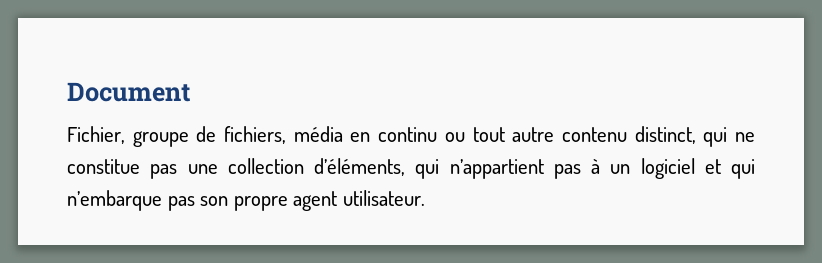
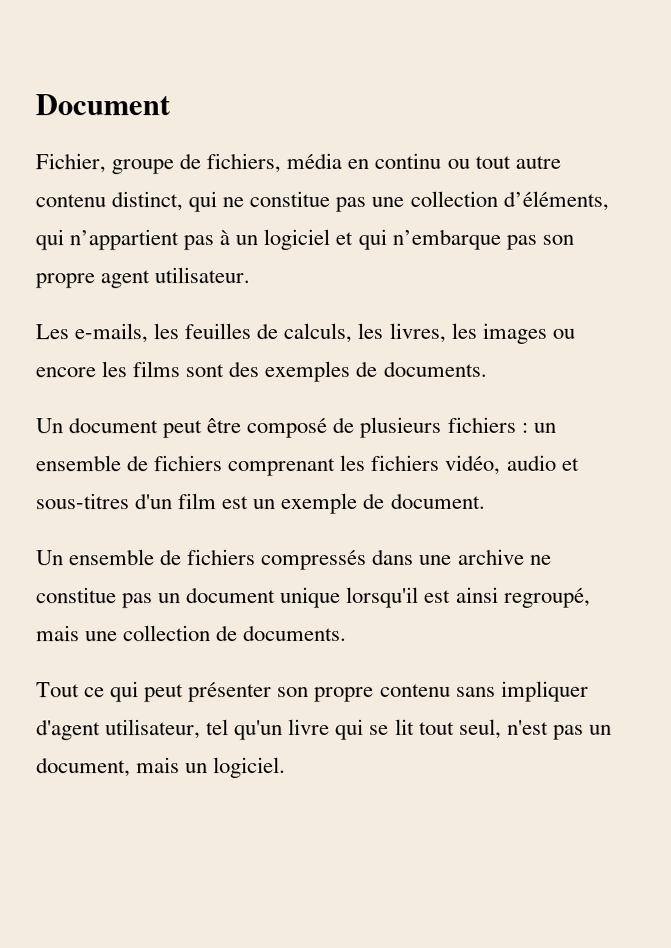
(425, 198) none -> [35,322,575,344] [35,360,487,383] [35,416,556,439] [35,454,579,477] [36,492,486,515] [36,548,552,571] [36,586,591,609] [36,624,348,642] [36,680,589,703] [36,718,612,741] [36,757,287,779] // Les e-mails, les feuilles de calculs, les livres, les images ou encore les films sont des exemples de documents. // Un document peut être composé de plusieurs fichiers : un ensemble de fichiers comprenant les fichiers vidéo, audio et sous-titres d'un film est un exemple de document. // Un ensemble de fichiers compressés dans une archive ne constitue pas un document unique lorsqu'il est ainsi regroupé, mais une collection de documents. // Tout ce qui peut présenter son propre contenu sans impliquer d'agent utilisateur, tel qu'un livre qui se lit tout seul, n'est pas un document, mais un logiciel.

